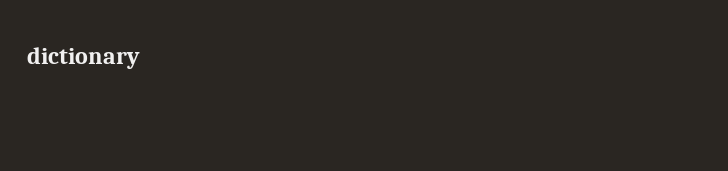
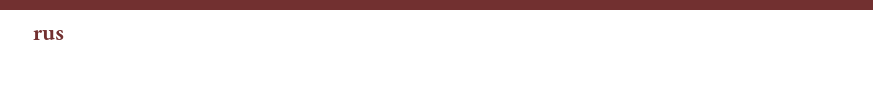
[27,47,140,69] dictionary -> [33,30,64,40] rus

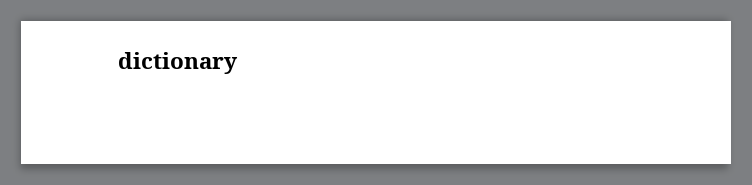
[33,30,64,40] rus -> [118,52,238,74] dictionary

